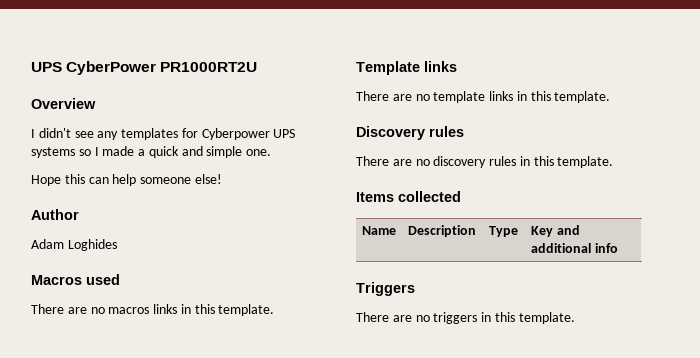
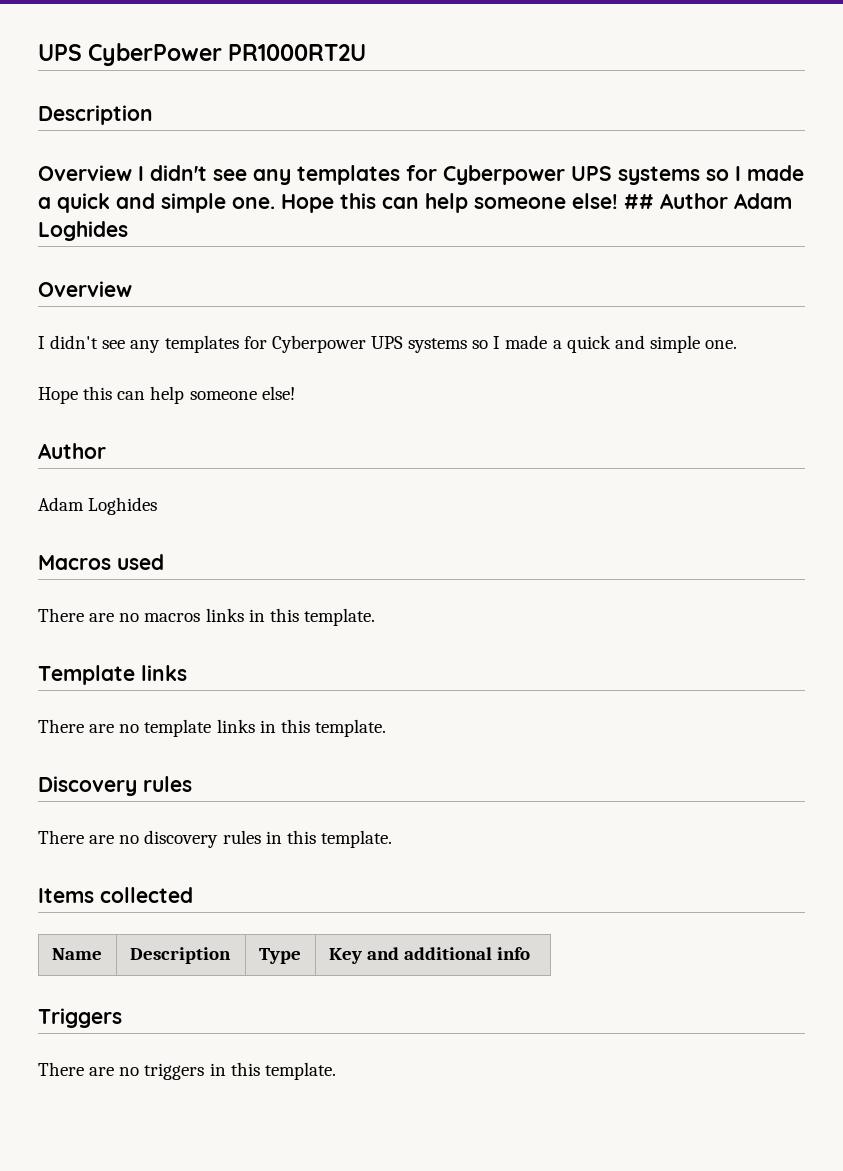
(258, 67) none -> [38,105,153,125] [38,165,804,185] [38,193,792,213] [38,221,128,241] // Description // Overview I didn't see any templates for Cyberpower UPS systems so I made a quick and simple one. Hope this can help someone else! ## Author Adam Loghides

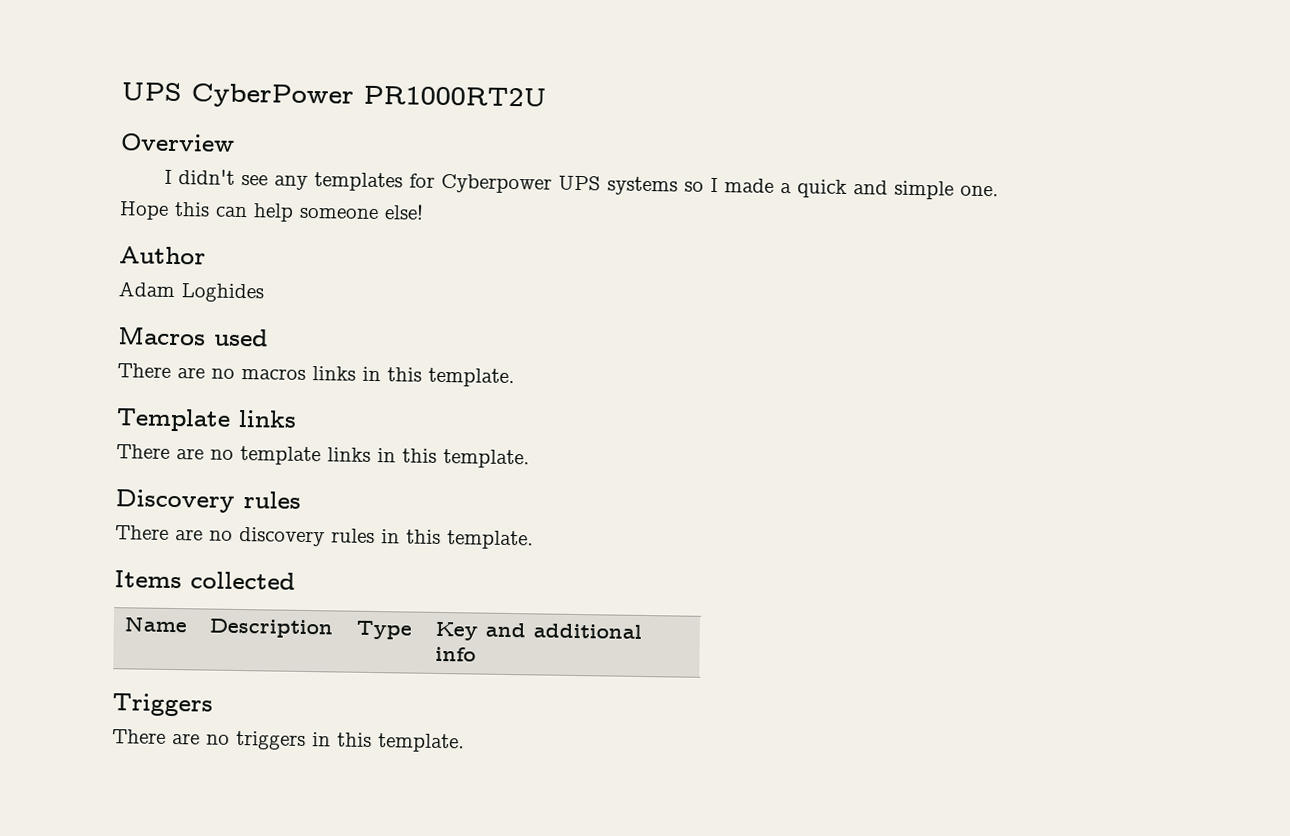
[38,105,153,125] [38,165,804,185] [38,193,792,213] [38,221,128,241] // Description // Overview I didn't see any templates for Cyberpower UPS systems so I made a quick and simple one. Hope this can help someone else! ## Author Adam Loghides -> (547, 96) none

